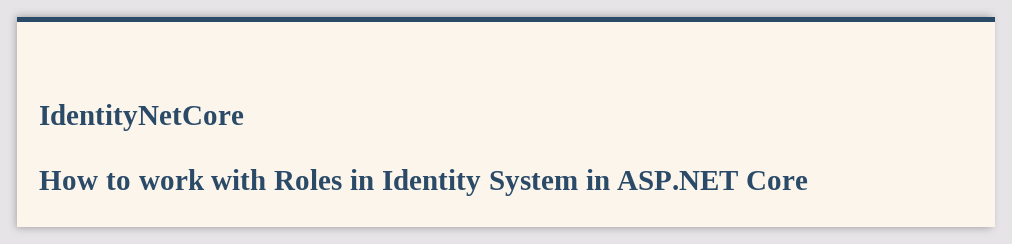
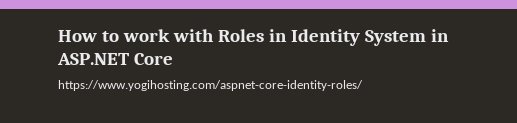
[39,104,244,131] IdentityNetCore // -> (58, 36) none
(809, 180) none -> [58,80,363,91] // https://www.yogihosting.com/aspnet-core-identity-roles/

